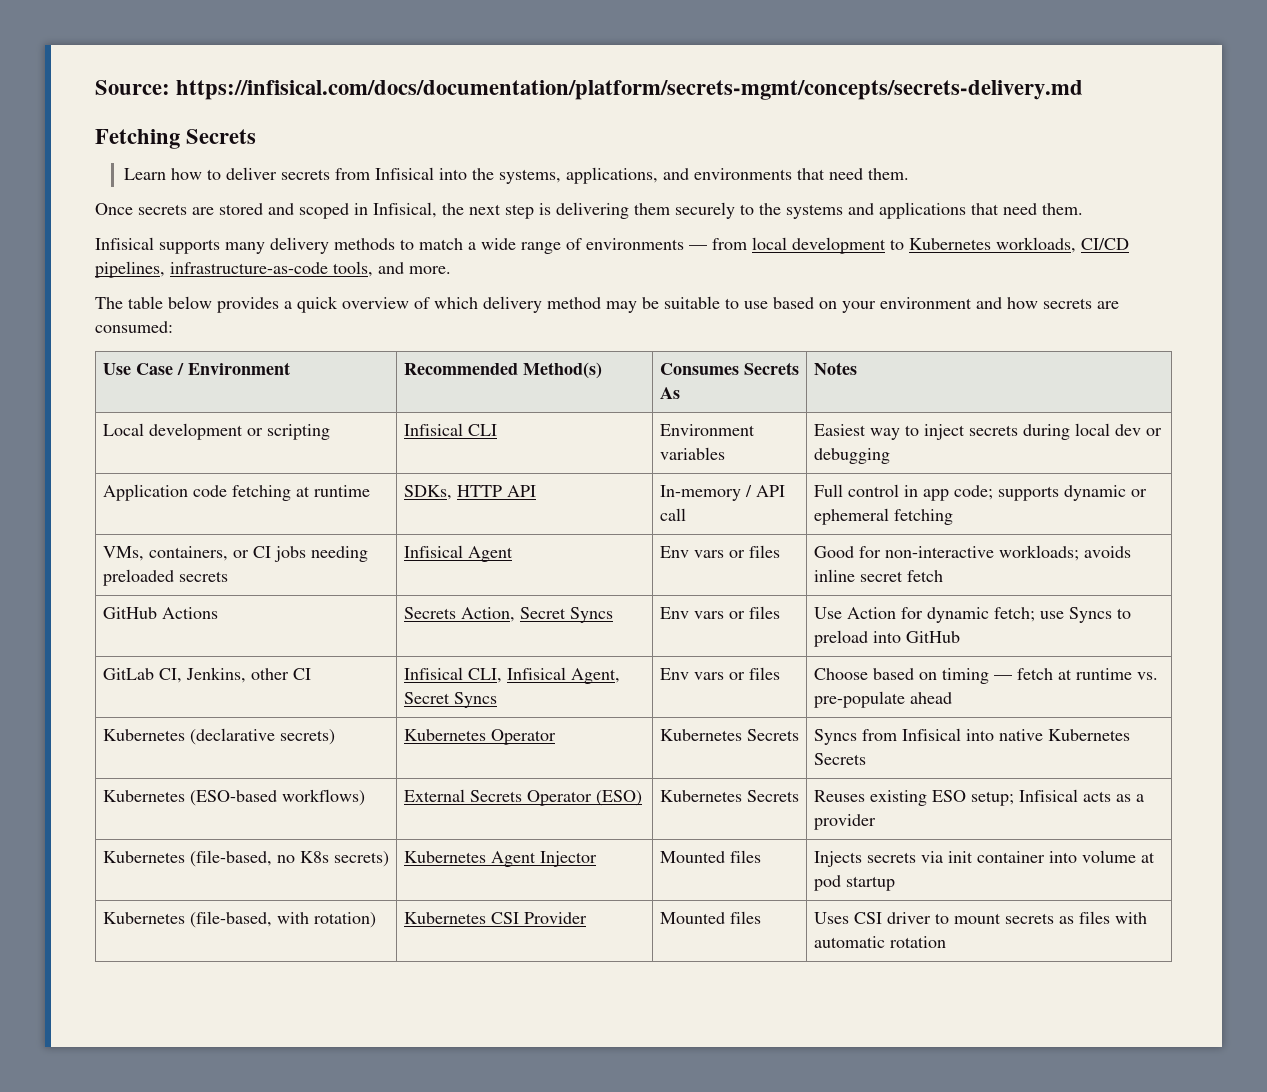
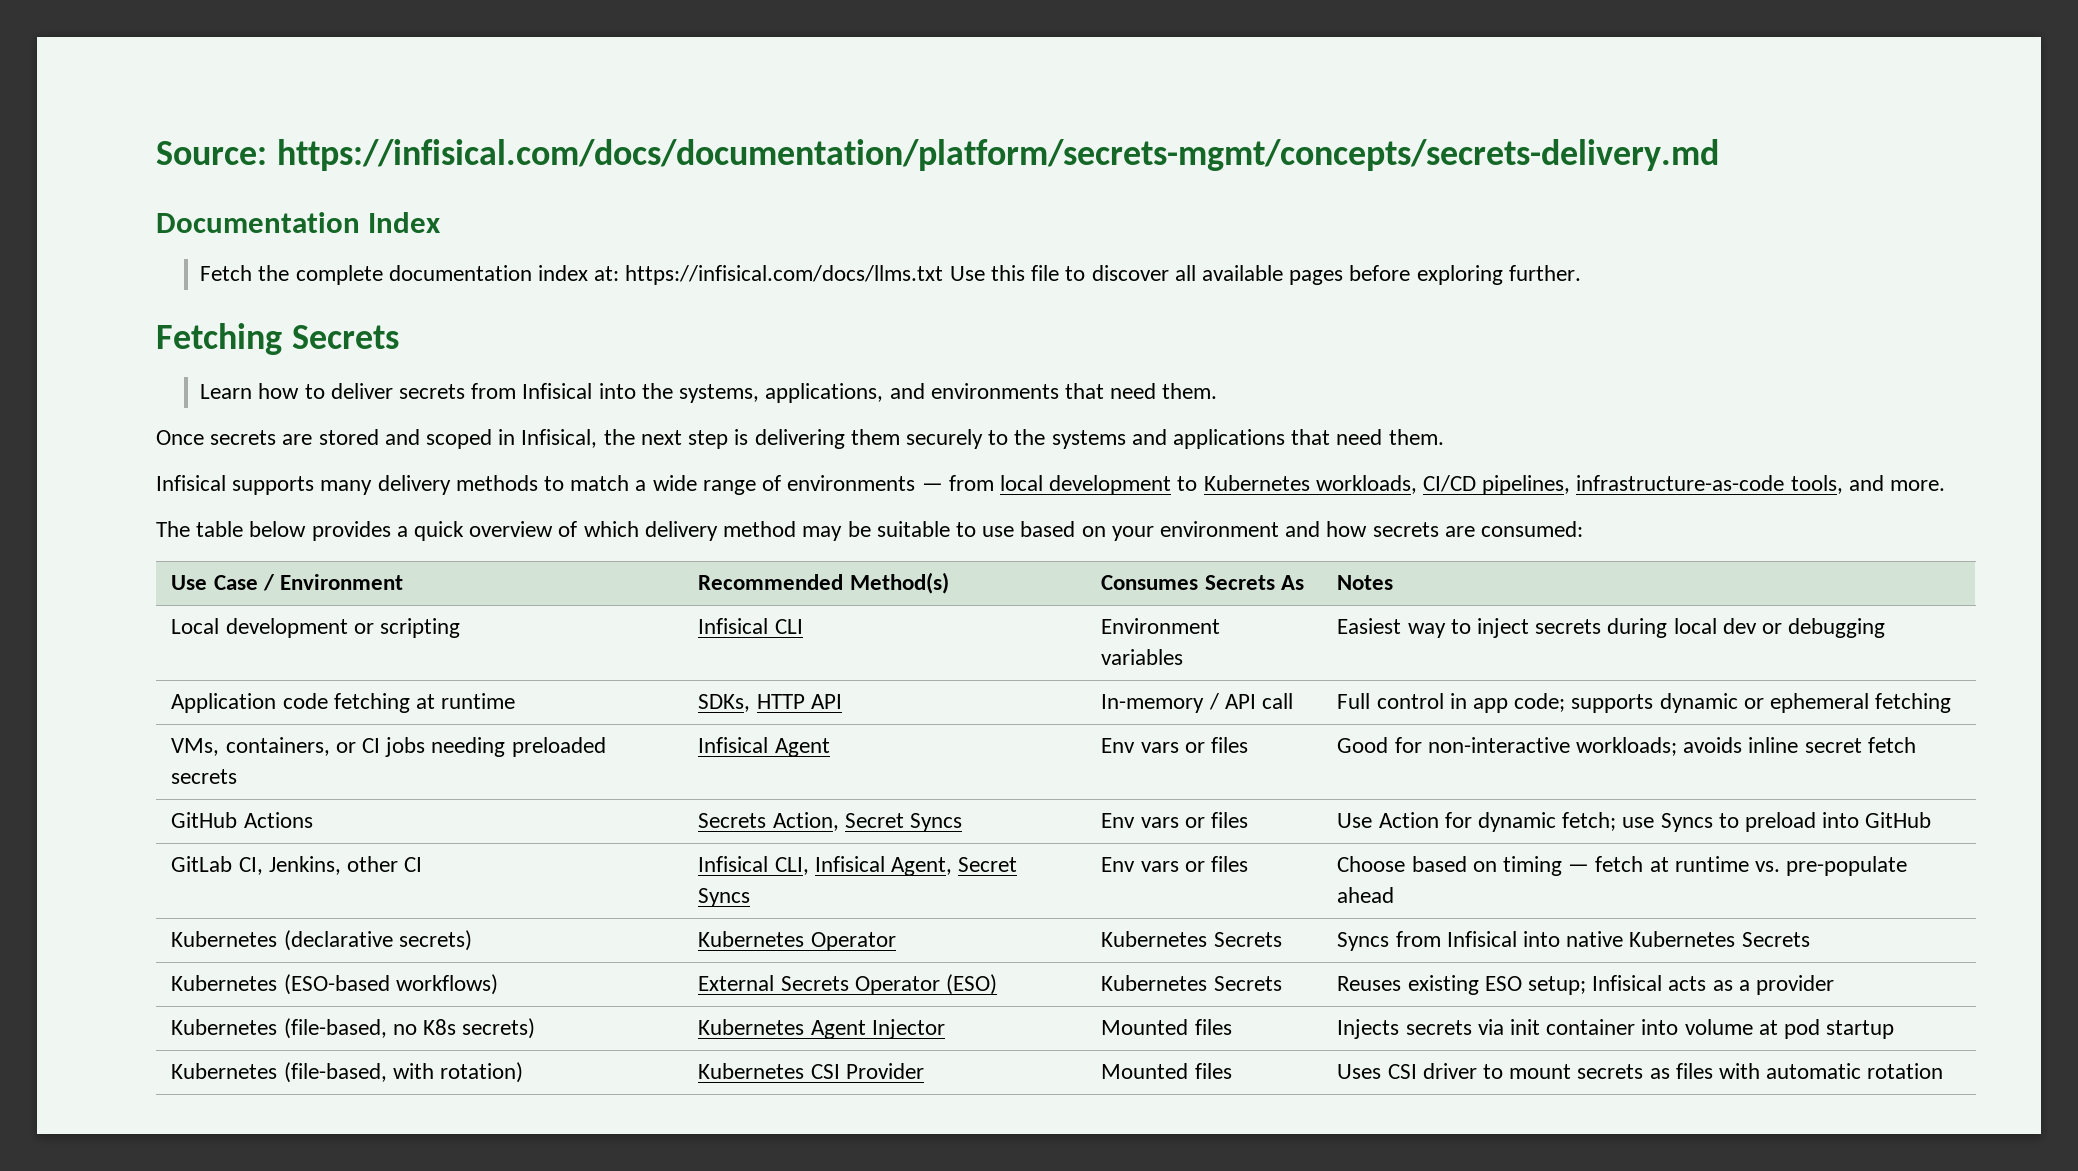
(1084, 90) none -> [156,212,441,233] [200,265,1581,285] // Documentation Index // Fetch the complete documentation index at: https://infisical.com/docs/llms.txt Use this file to discover all available pages before exploring further.

